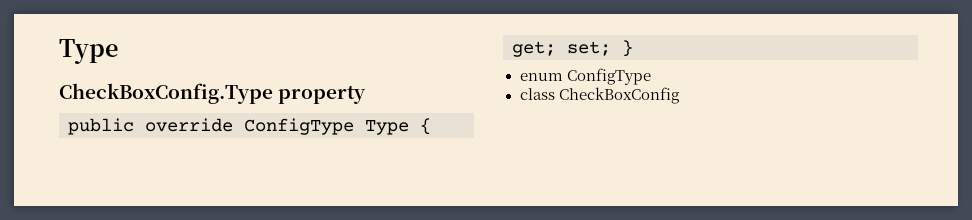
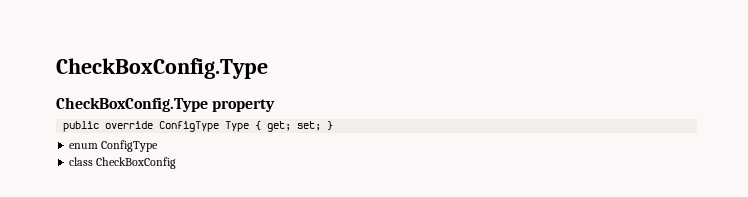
[59,39,118,64] Type -> [56,58,268,79] CheckBoxConfig.Type

